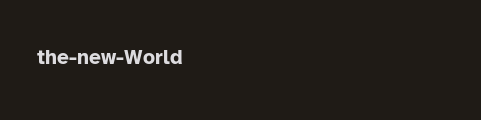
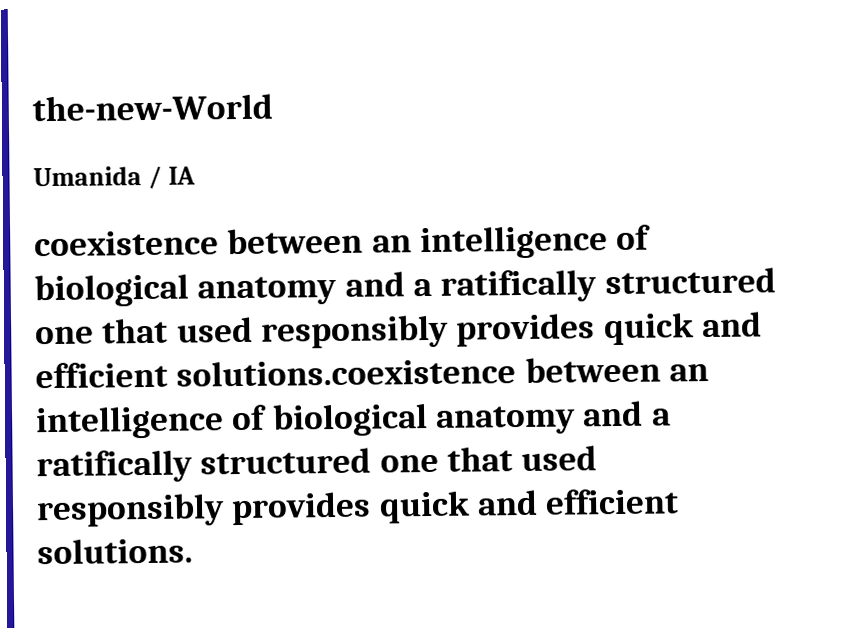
(183, 57) none -> [33,165,196,189] [34,224,652,260] [34,267,776,308] [35,311,762,349] [35,356,709,389] [35,400,671,440] [36,445,598,484] [36,488,680,528] [37,537,193,565] // Umanida / IA // coexistence between an intelligence of biological anatomy and a ratifically structured one that used responsibly provides quick and efficient solutions.coexistence between an intelligence of biological anatomy and a ratifically structured one that used responsibly provides quick and efficient solutions.

